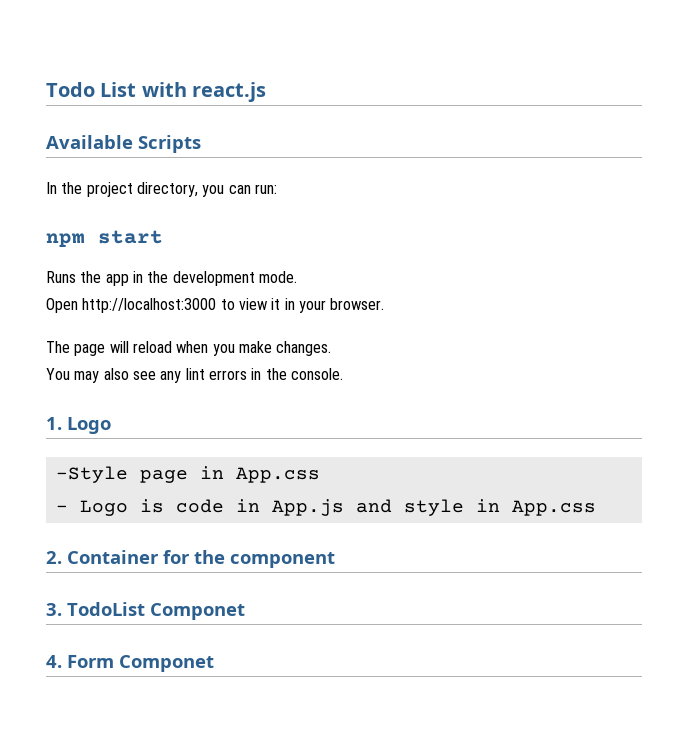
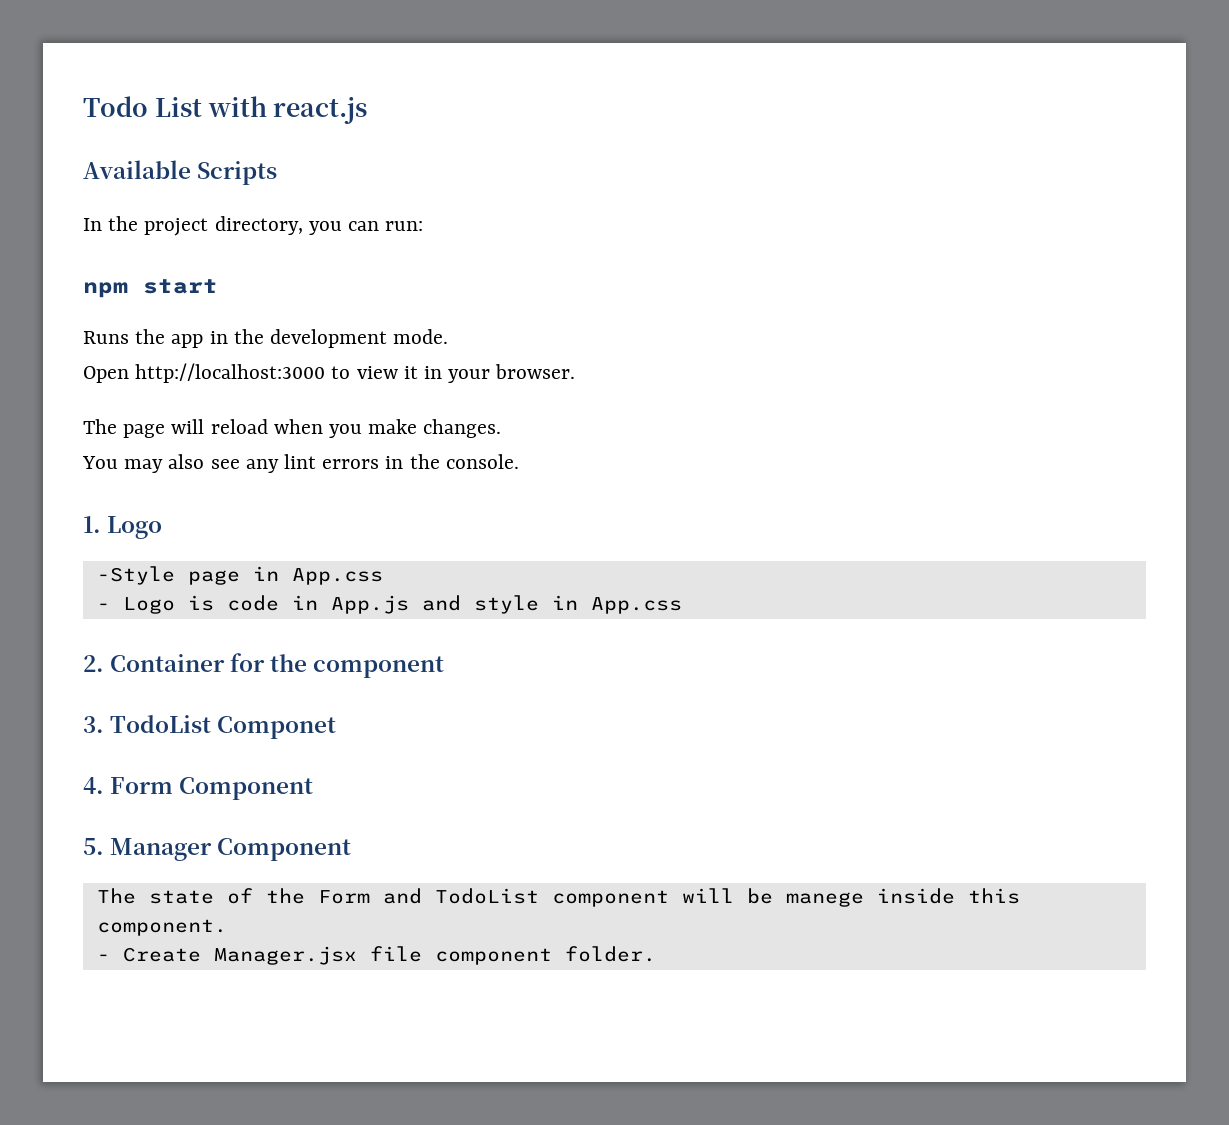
[119,655,214,672] Componet -> [179,777,314,800] [83,838,352,861] [96,888,1020,907] [96,919,227,936] [96,946,656,965] Component // 5. Manager Component // The state of the Form and TodoList component will be manege inside this component. // - Create Manager.jsx file component folder.

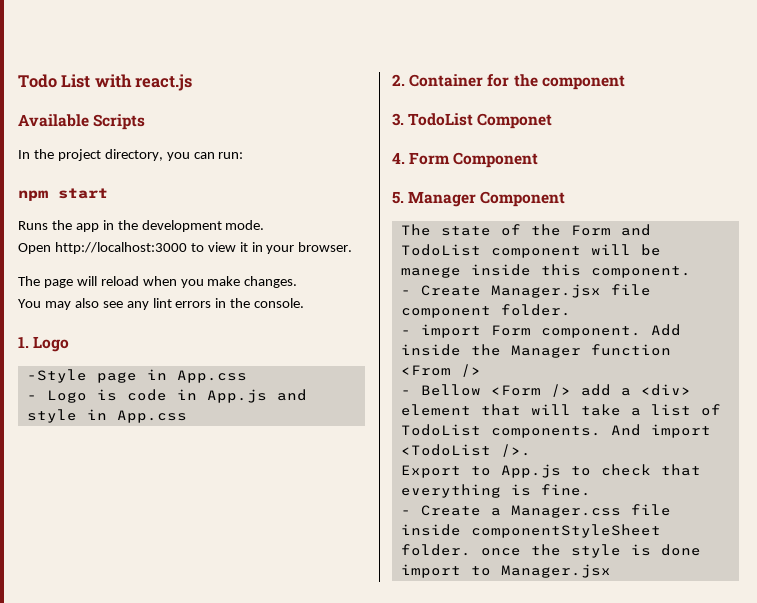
(656, 954) none -> [400,324,681,338] [400,344,671,358] [400,364,481,377] [400,384,691,397] [400,404,721,416] [400,424,711,438] [400,444,531,457] [400,464,701,478] [400,484,591,498] [400,504,671,518] [400,524,661,538] [400,544,701,558] [400,564,611,578] // - import Form component. Add inside the Manager function <From /> // - Bellow <Form /> add a <div> element that will take a list of TodoList components. And import <TodoList />. // Export to App.js to check that everything is fine. // - Create a Manager.css file inside componentStyleSheet folder. once the style is done import to Manager.jsx

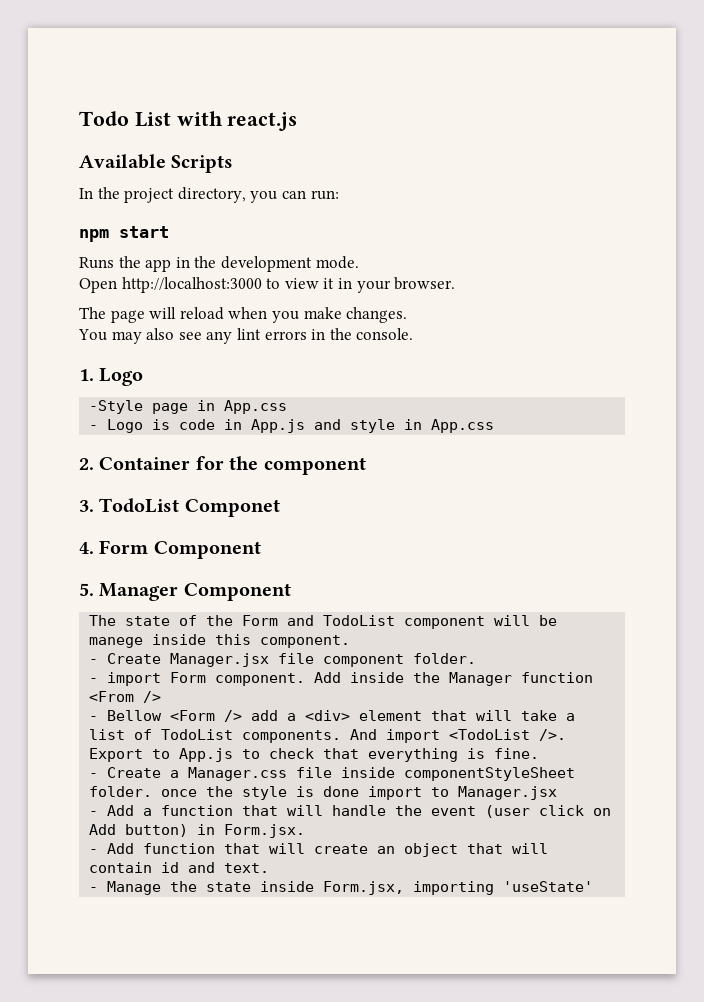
(611, 571) none -> [89,805,612,818] [89,824,306,838] [89,843,549,857] [89,862,270,873] [89,881,594,895] // - Add a function that will handle the event (user click on Add button) in Form.jsx. // - Add function that will create an object that will contain id and text. // - Manage the state inside Form.jsx, importing 'useState'

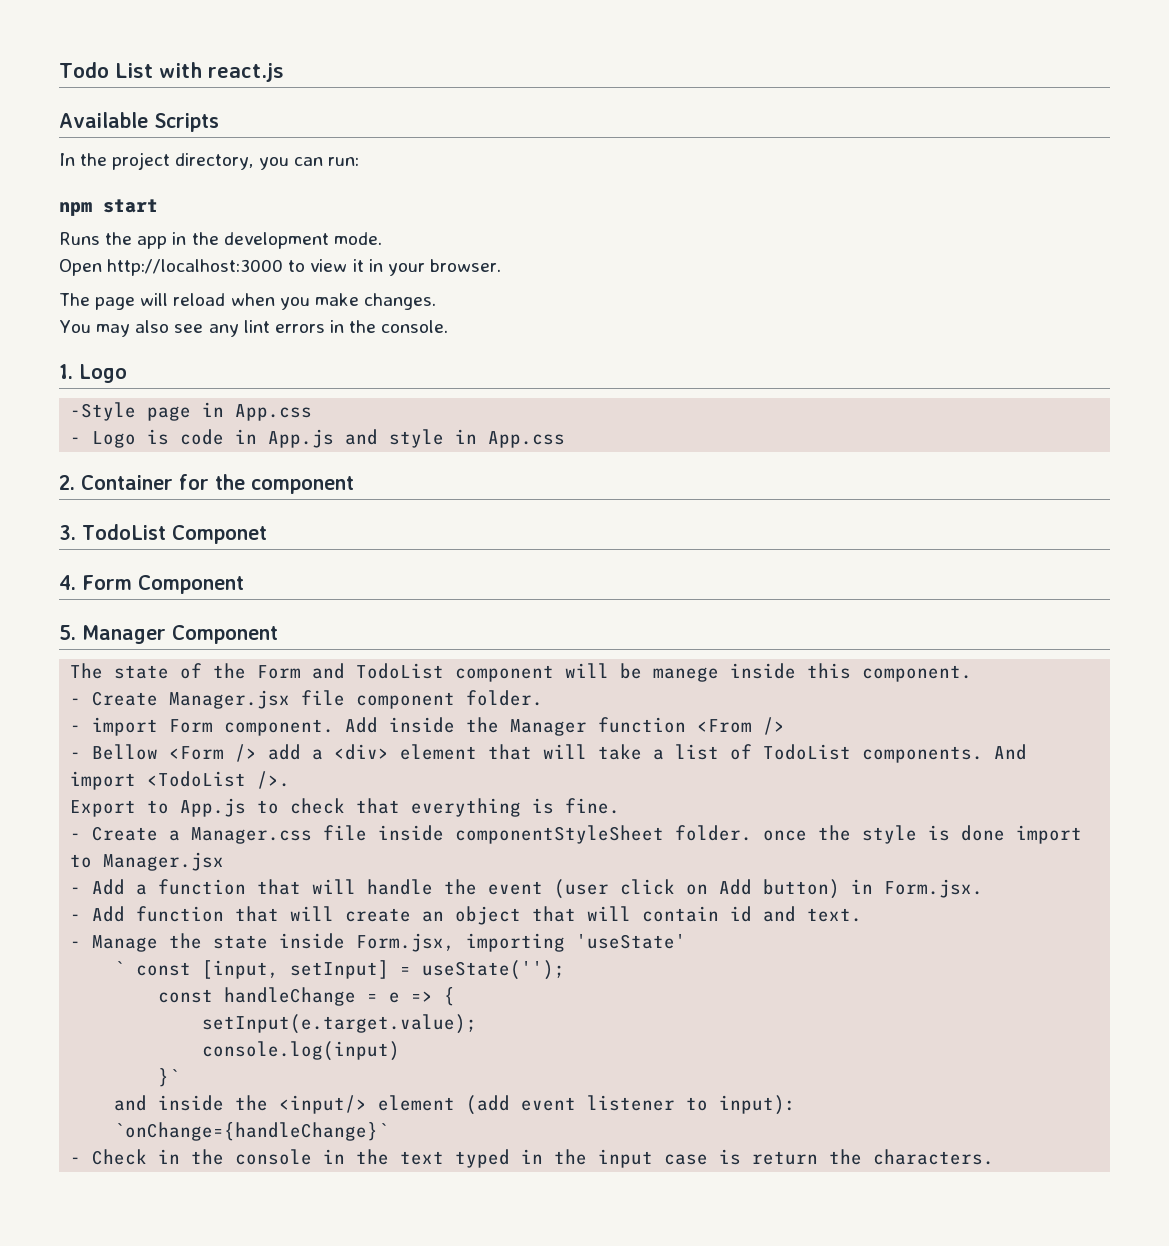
(594, 886) none -> [114,960,566,980] [158,987,456,1006] [202,1014,478,1034] [202,1041,401,1061] [158,1068,181,1087] [114,1095,797,1115] [114,1122,390,1141] [70,1149,995,1168] // ` const [input, setInput] = useState(''); // const handleChange = e => { // setInput(e.target.value); // console.log(input) // }` // and inside the <input/> element (add event listener to input): // `onChange={handleChange}` // - Check in the console in the text typed in the input case is return the characters.

